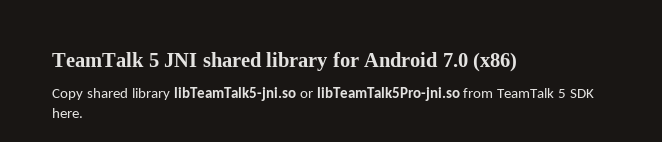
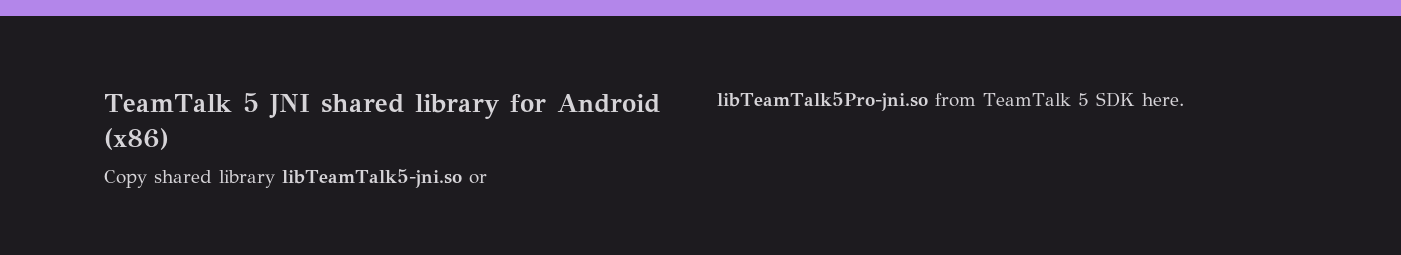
[442,53,468,67] 7.0 -> (660, 103) none

